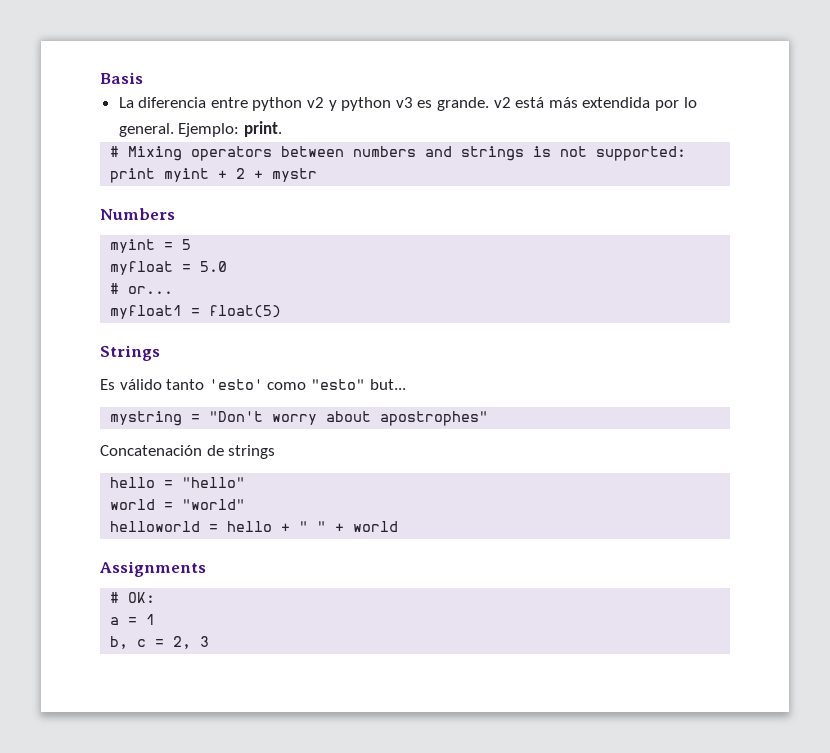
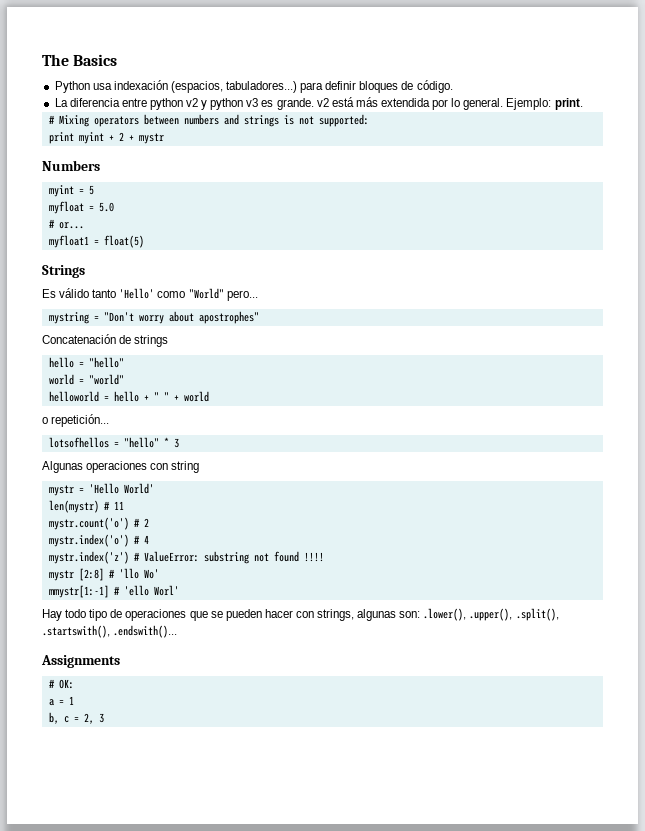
[100,72,143,84] Basis -> [42,54,118,66] [54,80,453,93] The Basics // Python usa indexación (espacios, tabuladores...) para definir bloques de código.
[208,379,406,390] 'esto' como "esto" but... -> [119,288,258,301] 'Hello' como "World" pero...
(399, 526) none -> [42,414,110,427] [48,437,179,448] [42,461,200,473] [48,483,154,496] [48,500,124,513] [48,517,149,530] [48,534,149,547] [48,551,324,564] [48,568,159,581] [48,585,179,598] [42,608,559,621] [42,625,178,638] // o repetición... // lotsofhellos = "hello" * 3 // Algunas operaciones con string // mystr = 'Hello World' // len(mystr) # 11 // mystr.count('o') # 2 // mystr.index('o') # 4 // mystr.index('z') # ValueError: substring not found !!!! // mystr [2:8] # 'llo Wo' // mmystr[1:-1] # 'ello Worl' // Hay todo tipo de operaciones que se pueden hacer con strings, algunas son: .lower(), .upper(), .split(), .startswith(), .endswith()...

